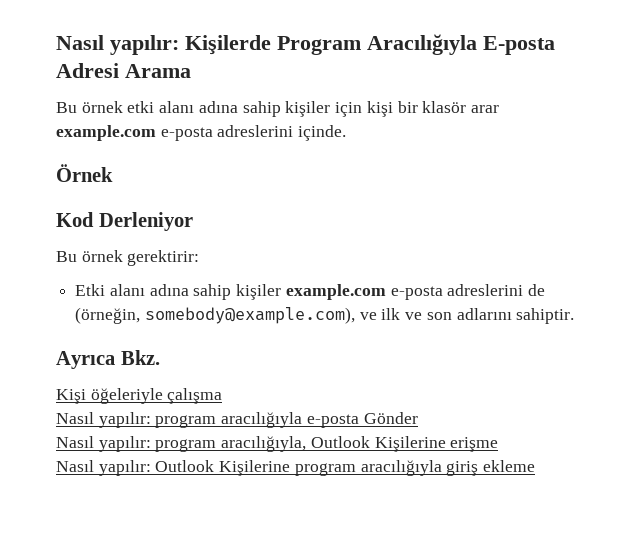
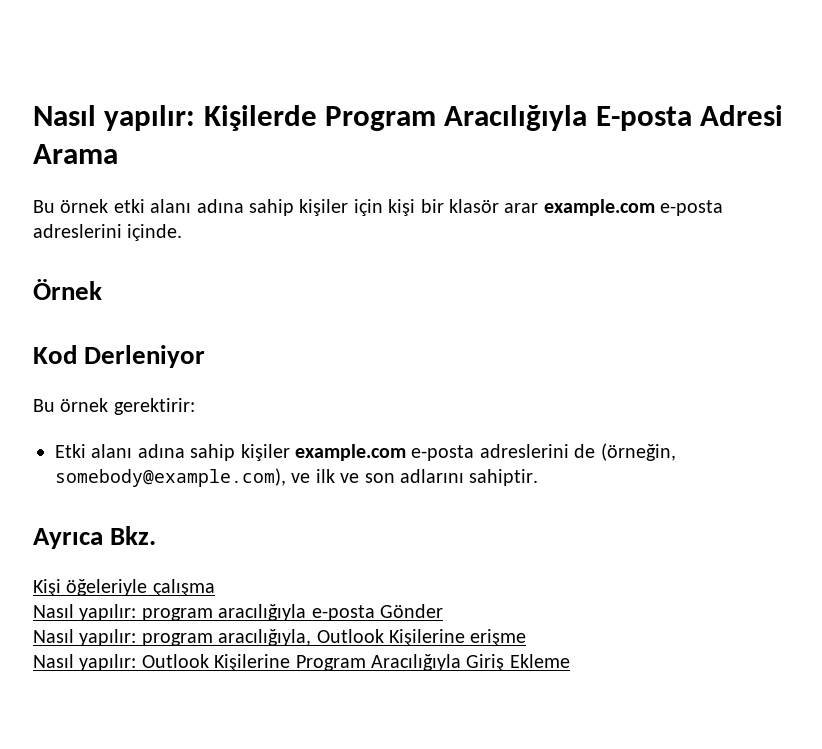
[294,460,536,476] program aracılığıyla giriş ekleme -> [295,654,570,671] Program Aracılığıyla Giriş Ekleme

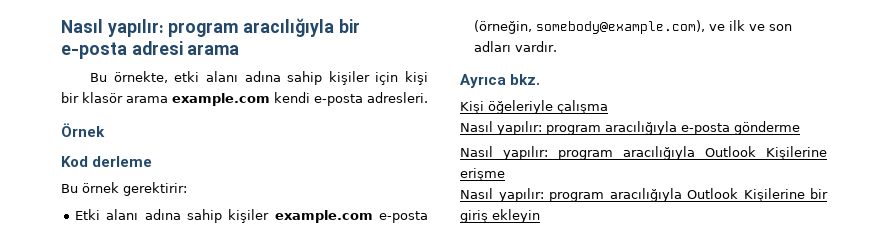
[33,105,784,131] [33,144,118,164] [33,199,109,213] Nasıl yapılır: Kişilerde Program Aracılığıyla E-posta Adresi Arama // Bu örnek -> [61,18,360,37] [61,41,240,59] [90,71,168,83] Nasıl yapılır: program aracılığıyla bir e-posta adresi arama // Bu örnekte,
[504,199,724,216] [33,224,183,241] arar example.com e-posta adreslerini içinde. -> [126,92,428,106] arama example.com kendi e-posta adresleri.
[84,345,206,368] Derleniyor -> [92,156,153,167] derleme
[479,444,596,458] adreslerini de -> (428, 217) none
[399,469,539,486] adlarını sahiptir. -> [473,41,557,52] adları vardır.
[110,526,157,545] Bkz. -> [510,74,541,85] bkz.
[380,604,443,618] [33,629,312,646] Gönder // Nasıl yapılır: program aracılığıyla, -> [734,121,800,135] [460,146,695,160] gönderme // Nasıl yapılır: program aracılığıyla
[141,654,570,671] Outlook Kişilerine Program Aracılığıyla Giriş Ekleme -> [549,188,828,202] [460,209,540,223] program aracılığıyla Outlook Kişilerine bir giriş ekleyin

